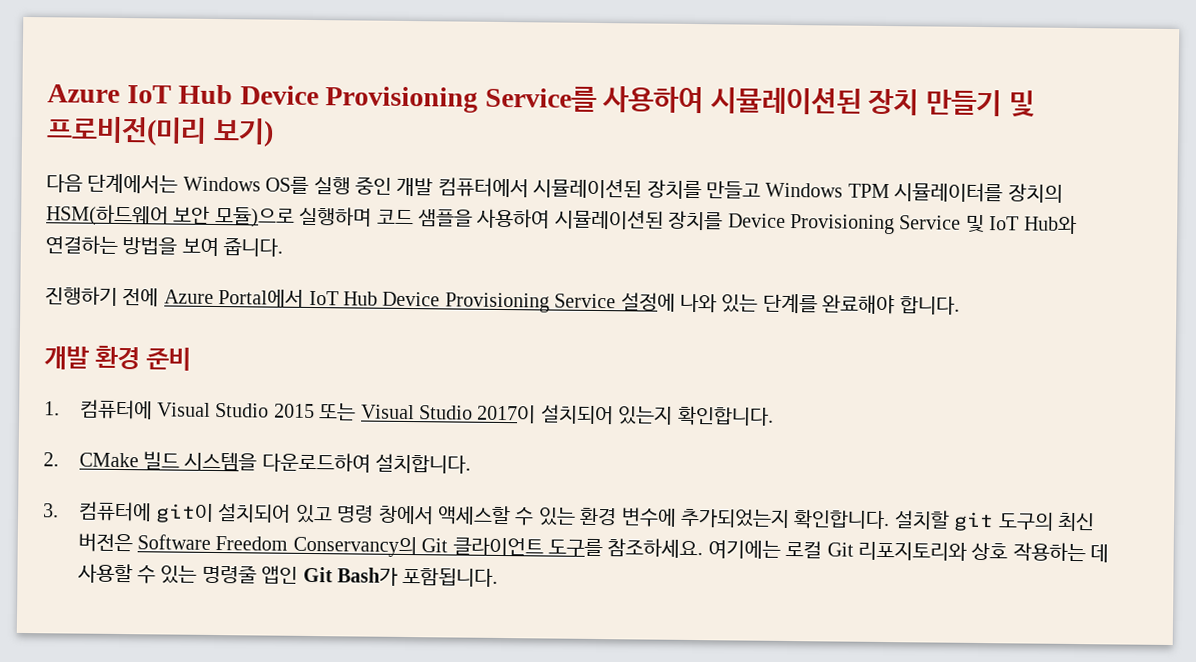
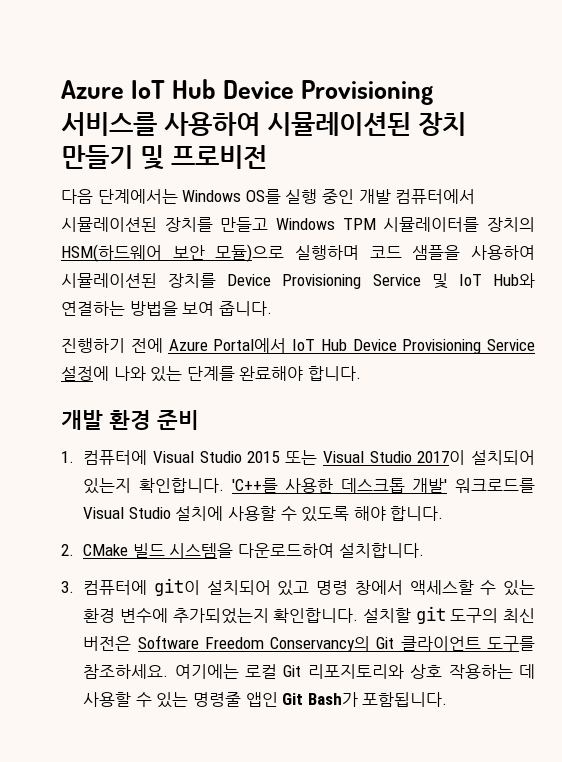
[484,85,597,112] Service를 -> [61,112,157,136] 서비스를
[46,116,274,147] 프로비전(미리 보기) -> [171,145,268,169] 프로비전
(774, 415) none -> [231,478,535,493] [83,506,444,522] 'C++를 사용한 데스크톱 개발' 워크로드를 Visual Studio 설치에 사용할 수 있도록 해야 합니다.

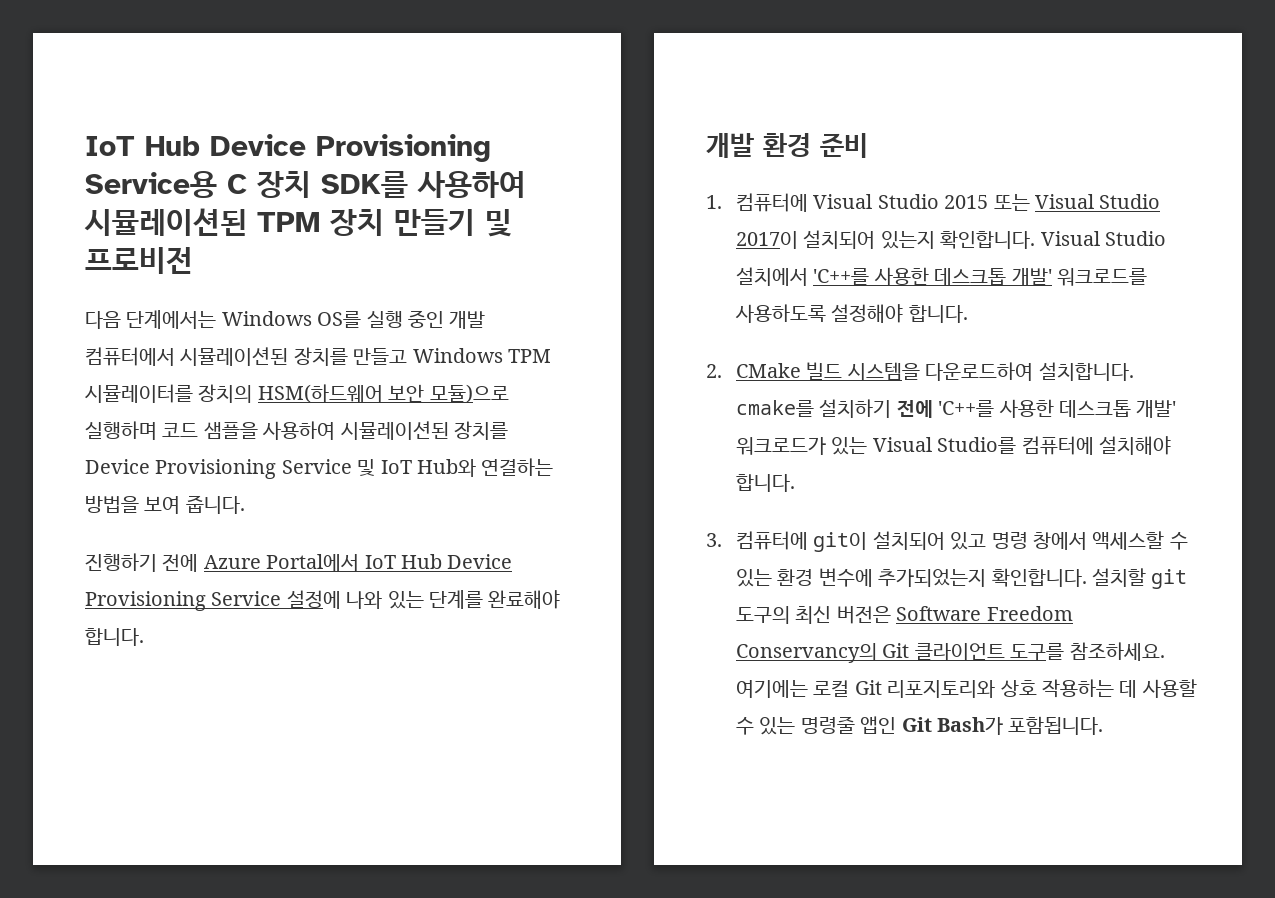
[61,79,434,105] [61,112,412,136] Azure IoT Hub Device Provisioning 서비스를 사용하여 시뮬레이션된 -> [85,134,491,162] [85,171,526,198] [84,208,320,236] IoT Hub Device Provisioning Service용 C 장치 SDK를 사용하여 시뮬레이션된 TPM
(224, 485) none -> [1040,231,1167,246] [736,267,809,286] Visual Studio 설치에서
[83,506,386,522] Visual Studio 설치에 사용할 수 있도록 해야 -> [735,304,904,323] 사용하도록 설정해야
(424, 550) none -> [736,399,1177,418] [736,436,1172,455] [736,474,796,492] cmake를 설치하기 전에 'C++를 사용한 데스크톱 개발' 워크로드가 있는 Visual Studio를 컴퓨터에 설치해야 합니다.

